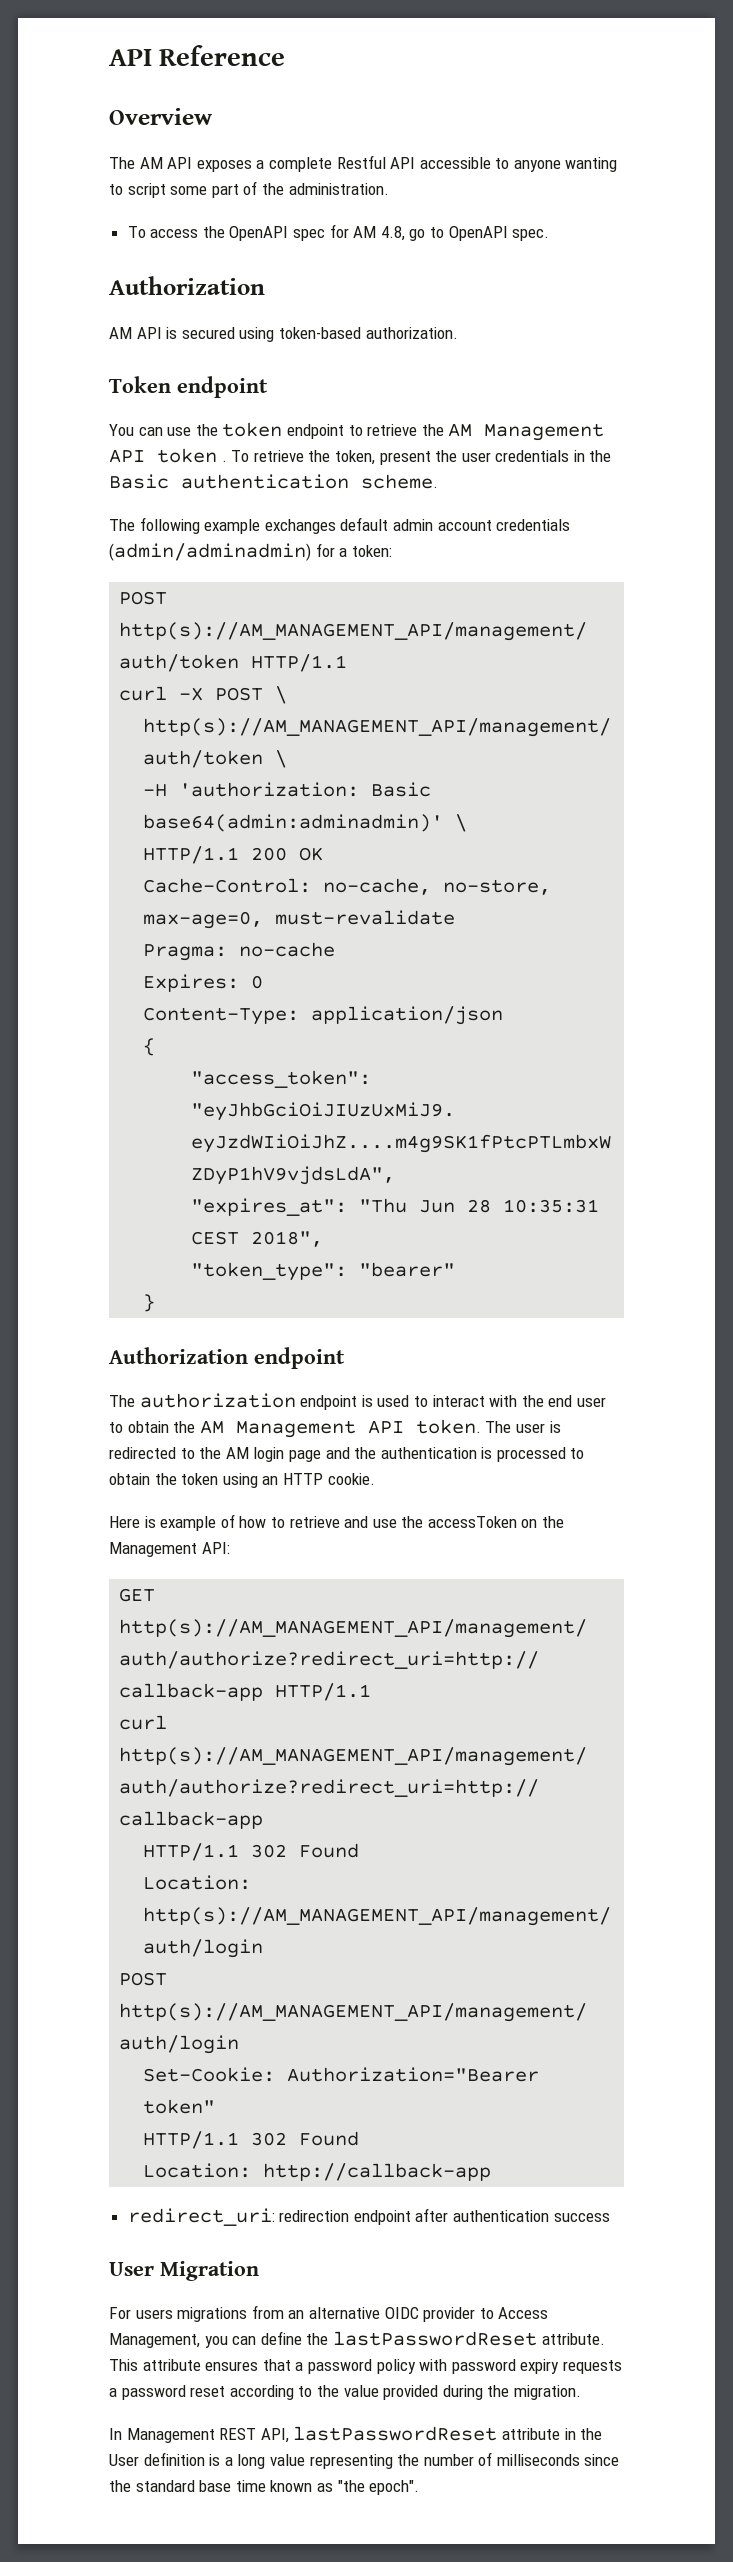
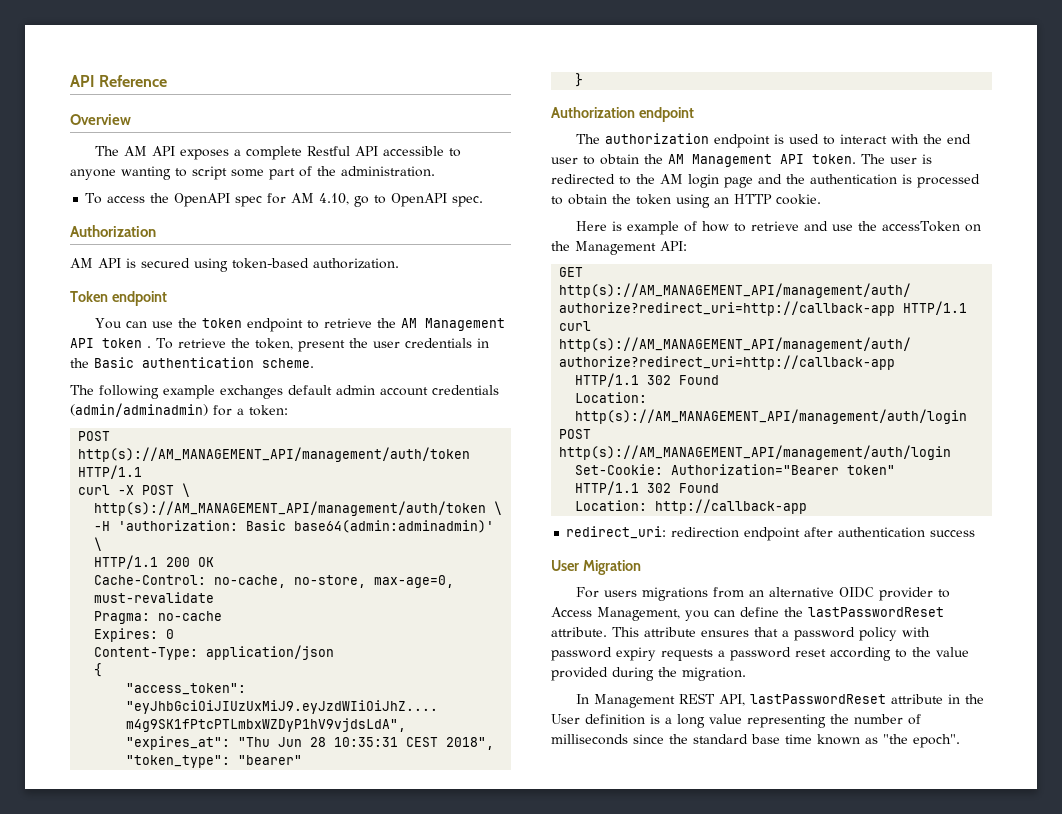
[380,226,405,241] 4.8, -> [319,193,350,205] 4.10,

